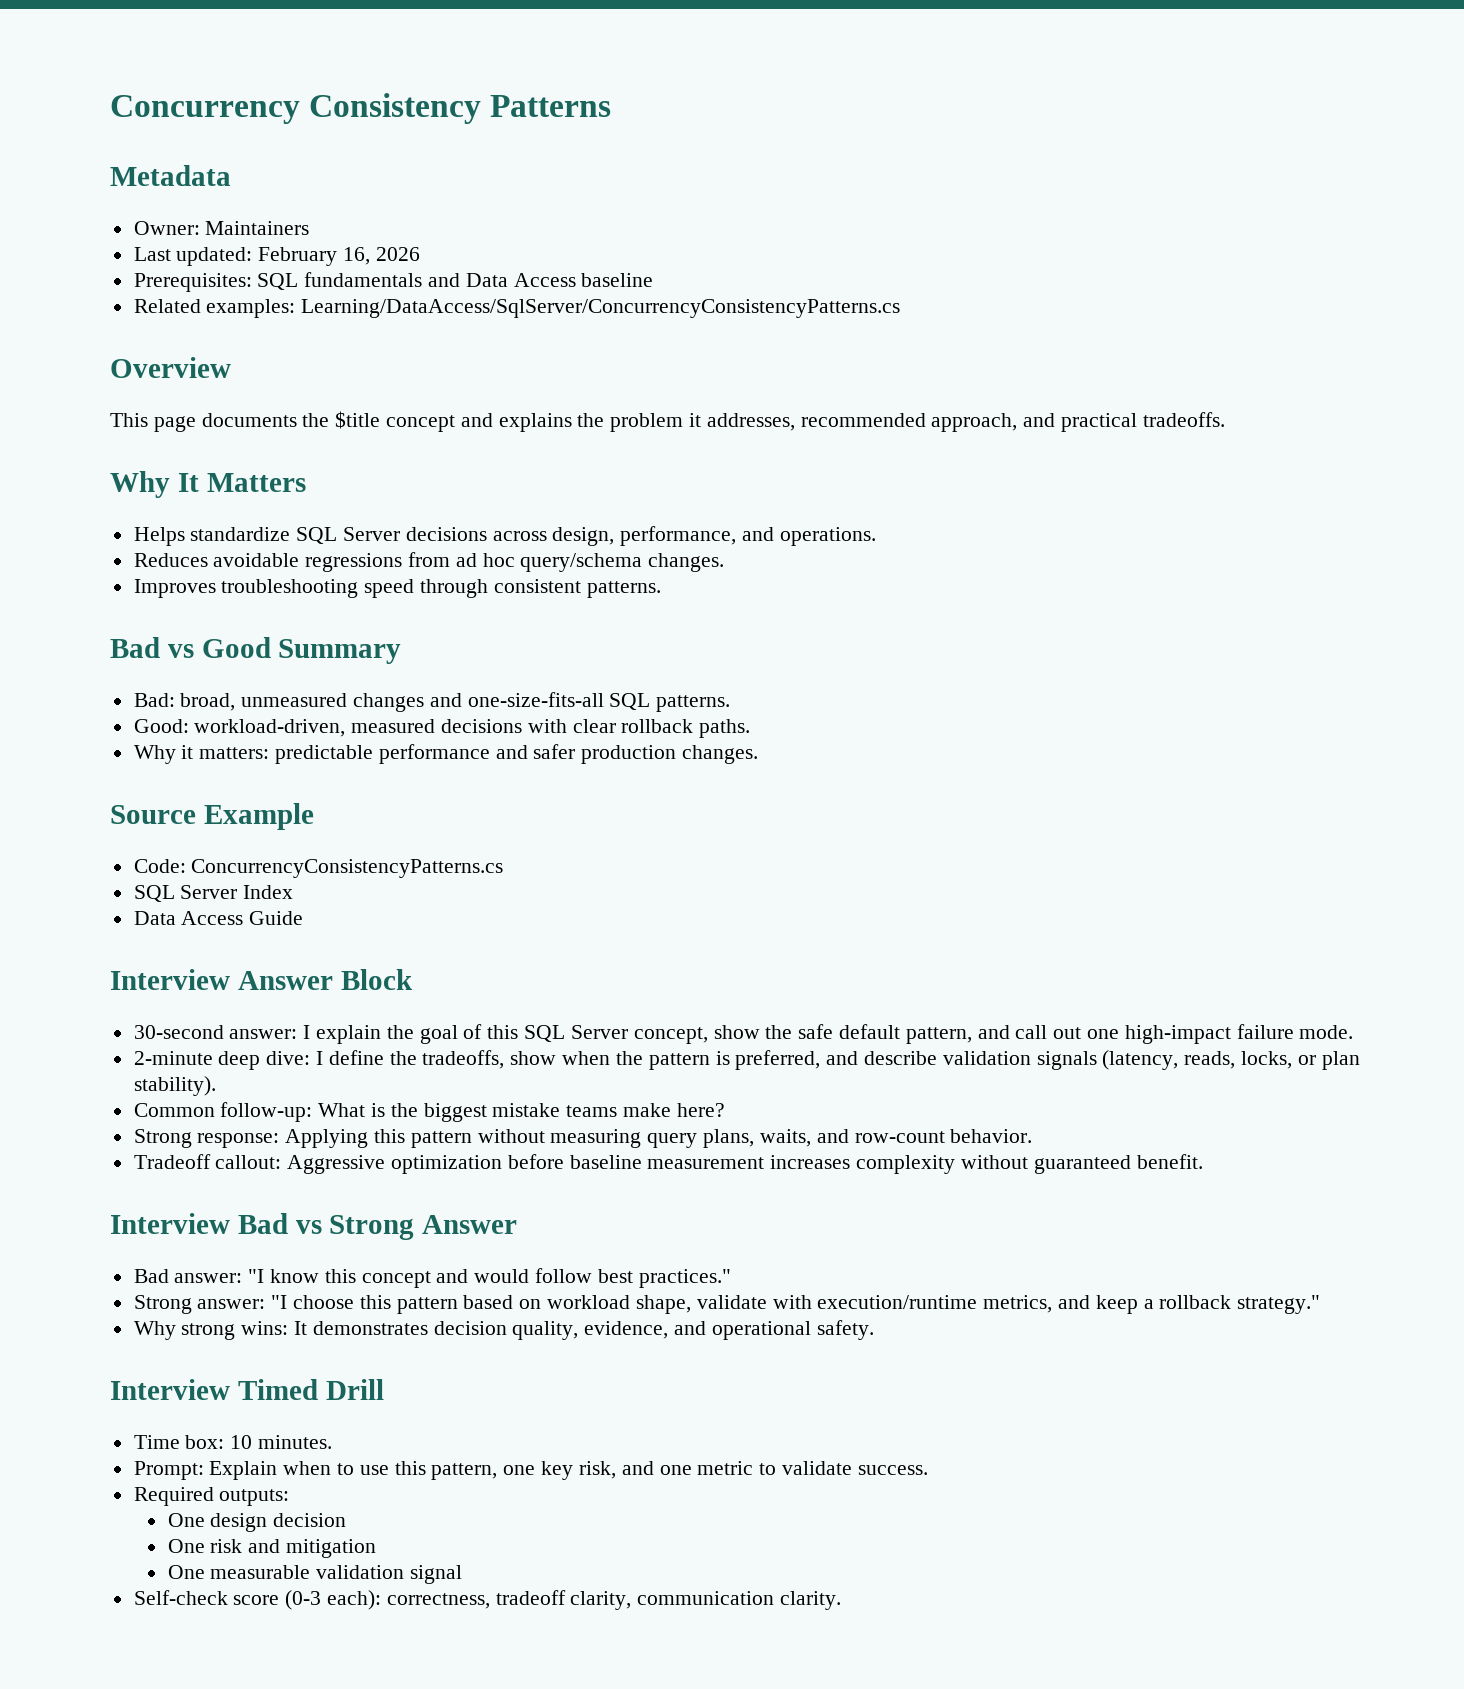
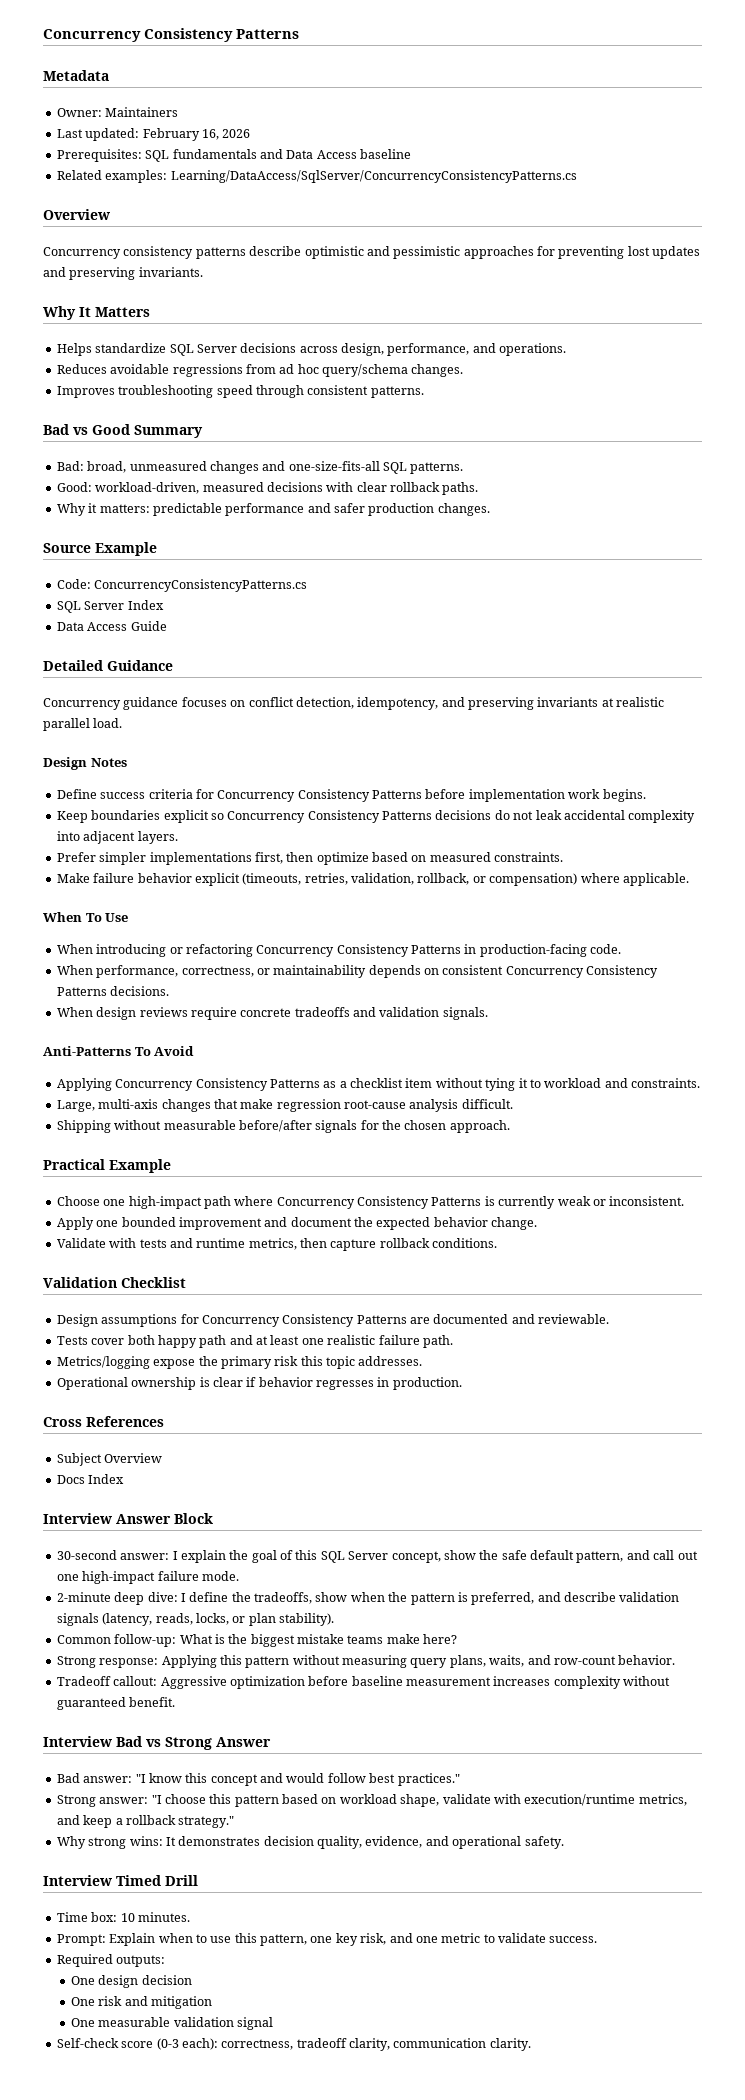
[110,411,1225,432] This page documents the $title concept and explains the problem it addresses, recommended approach, and practical tradeoffs. -> [43,246,701,259] [43,267,203,280] Concurrency consistency patterns describe optimistic and pessimistic approaches for preventing lost updates and preserving invariants.
(304, 918) none -> [43,660,173,671] [43,697,665,710] [43,718,123,731] [43,757,127,770] [56,789,646,802] [56,810,696,823] [56,831,178,844] [56,852,564,865] [56,873,689,886] [43,912,129,922] [56,944,622,957] [56,965,659,978] [56,986,170,996] [56,1007,488,1020] [43,1046,195,1056] [56,1078,700,1091] [56,1099,513,1112] [56,1120,510,1133] [43,1159,171,1173] [56,1196,685,1209] [56,1217,538,1230] [56,1238,498,1251] [43,1277,186,1288] [56,1314,610,1327] [56,1335,453,1348] [56,1356,423,1369] [56,1377,462,1390] [43,1416,164,1427] [56,1453,163,1466] [56,1474,125,1484] // Detailed Guidance // Concurrency guidance focuses on conflict detection, idempotency, and preserving invariants at realistic parallel load. // Design Notes // Define success criteria for Concurrency Consistency Patterns before implementation work begins. // Keep boundaries explicit so Concurrency Consistency Patterns decisions do not leak accidental complexity into adjacent layers. // Prefer simpler implementations first, then optimize based on measured constraints. // Make failure behavior explicit (timeouts, retries, validation, rollback, or compensation) where applicable. // When To Use // When introducing or refactoring Concurrency Consistency Patterns in production-facing code. // When performance, correctness, or maintainability depends on consistent Concurrency Consistency Patterns decisions. // When design reviews require concrete tradeoffs and validation signals. // Anti-Patterns To Avoid // Applying Concurrency Consistency Patterns as a checklist item without tying it to workload and constraints. // Large, multi-axis changes that make regression root-cause analysis difficult. // Shipping without measurable before/after signals for the chosen approach. // Practical Example // Choose one high-impact path where Concurrency Consistency Patterns is currently weak or inconsistent. // Apply one bounded improvement and document the expected behavior change. // Validate with tests and runtime metrics, then capture rollback conditions. // Validation Checklist // Design assumptions for Concurrency Consistency Patterns are documented and reviewable. // Tests cover both happy path and at least one realistic failure path. // Metrics/logging expose the primary risk this topic addresses. // Operational ownership is clear if behavior regresses in production. // Cross References // Subject Overview // Docs Index

